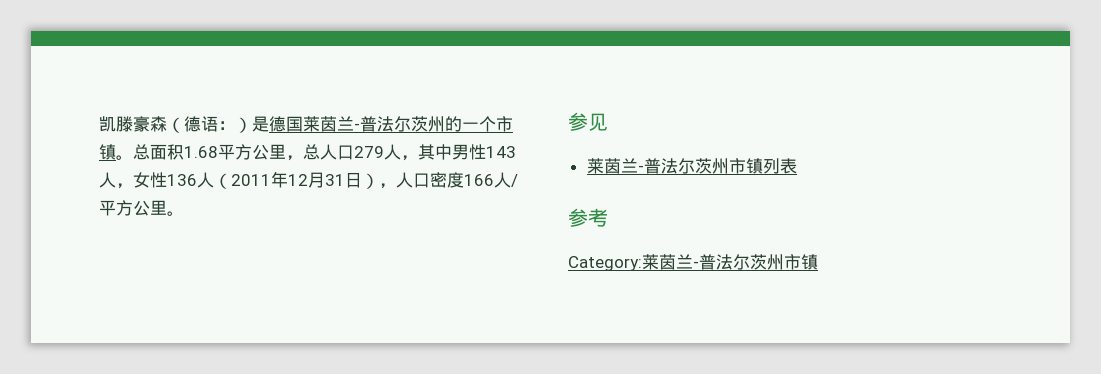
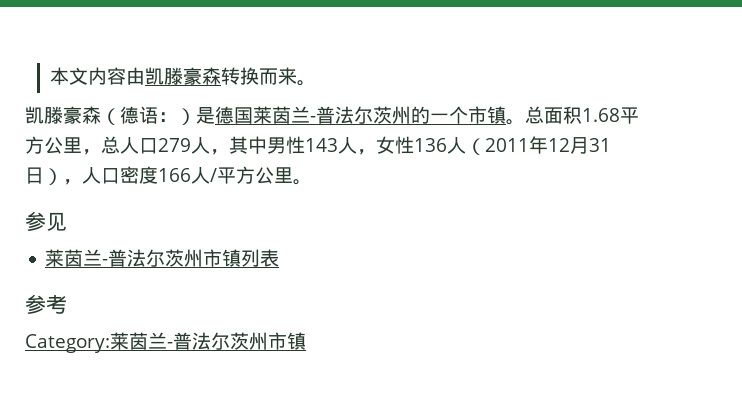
(99, 124) none -> [49,67,316,86] 本文内容由凯滕豪森转换而来。 //

